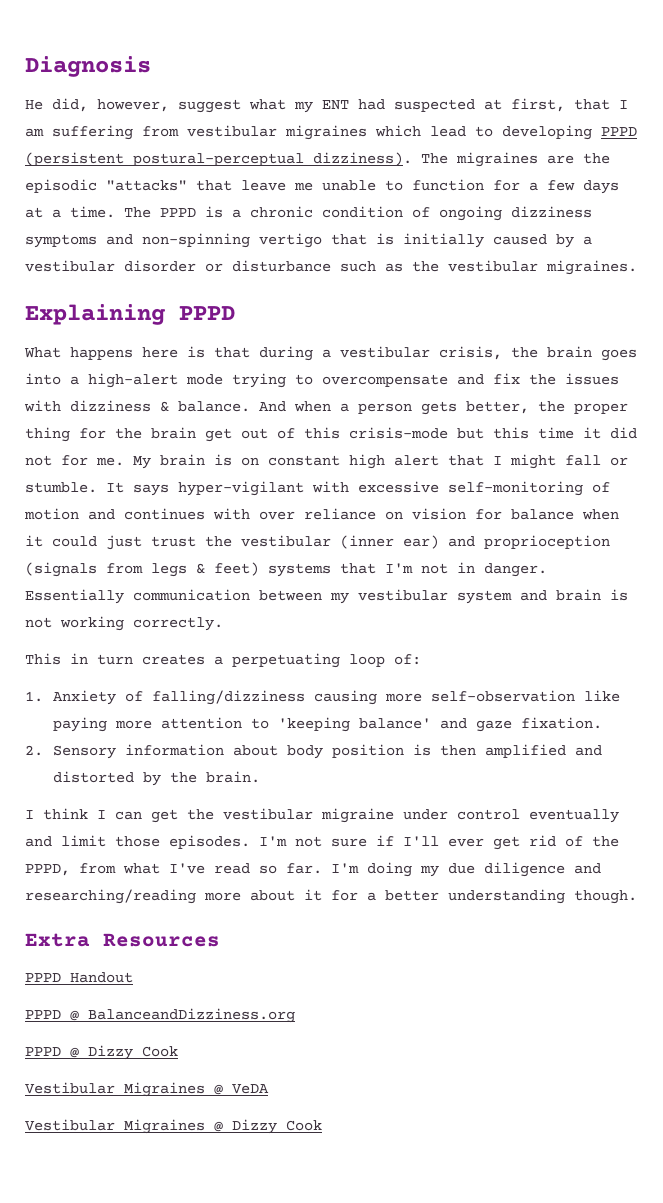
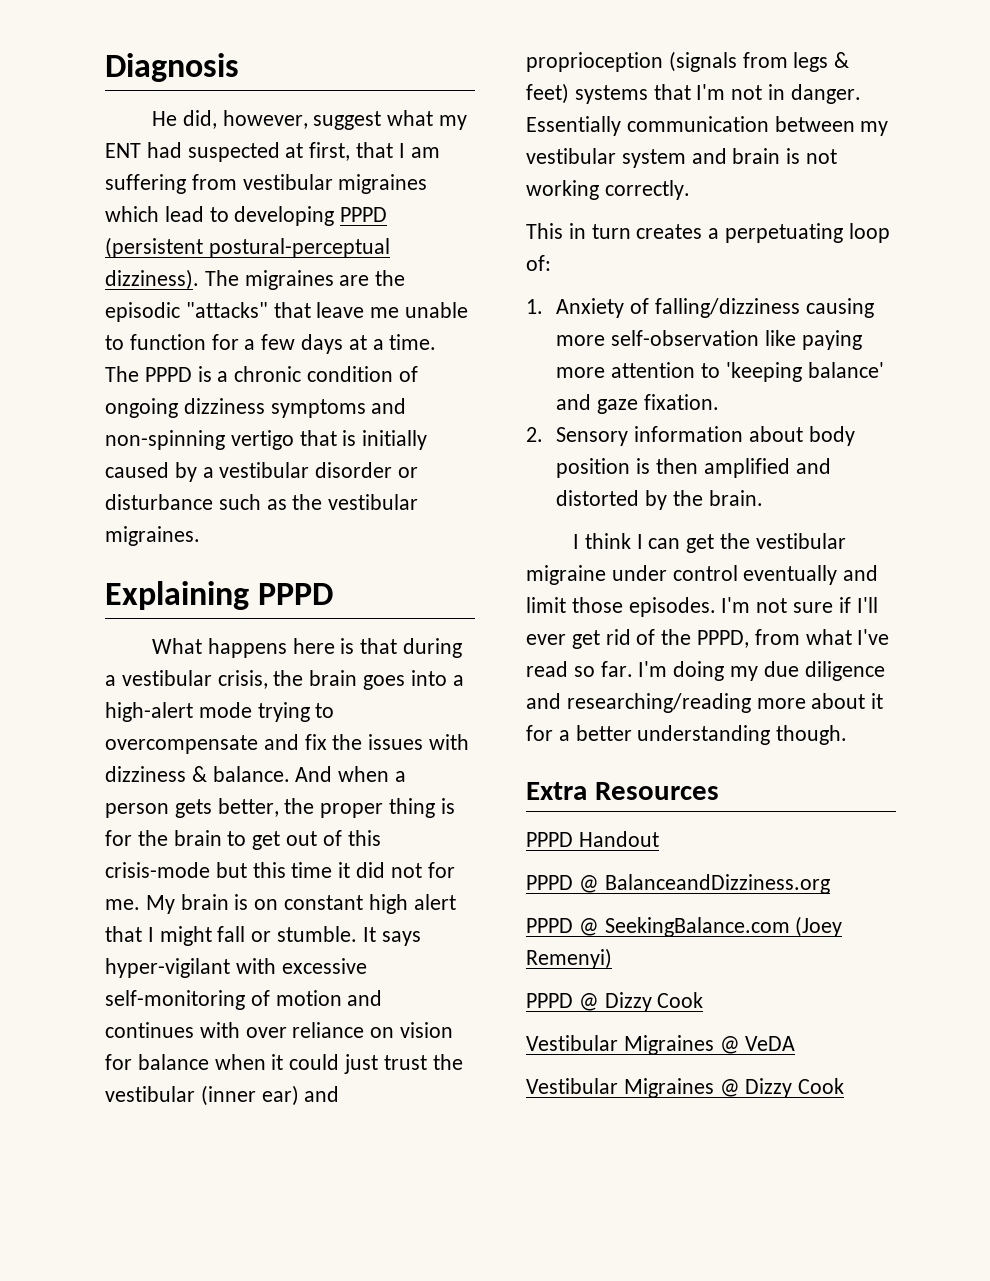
(70, 434) none -> [440,798,455,814] is
(196, 433) none -> [227,831,247,846] to
(295, 1015) none -> [526,916,843,937] [526,948,612,969] // PPPD @ SeekingBalance.com (Joey Remenyi)

